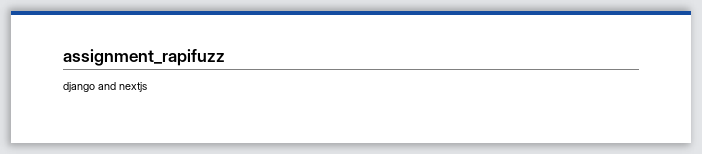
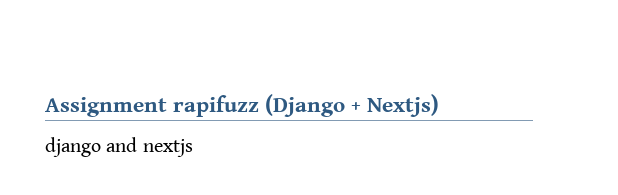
[63,49,225,66] assignment_rapifuzz -> [45,94,440,117] Assignment rapifuzz (Django + Nextjs)

